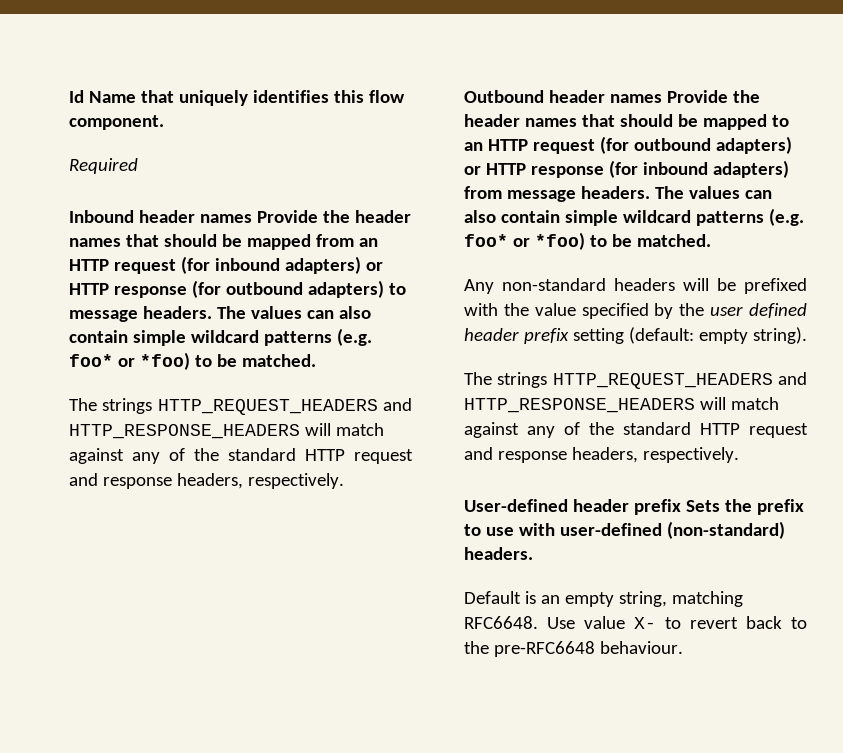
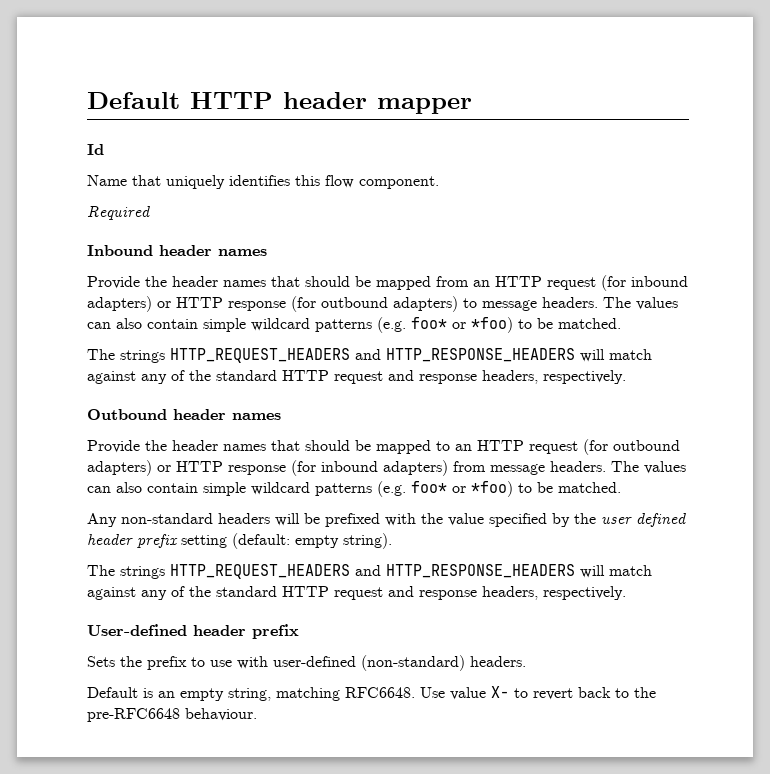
(69, 96) none -> [87,92,472,114] Default HTTP header mapper //
(84, 96) none -> (104, 149) //
(252, 218) none -> (267, 252) //
(662, 98) none -> (281, 416) //
(681, 507) none -> (299, 631) //

